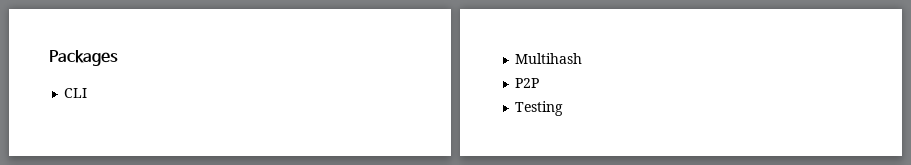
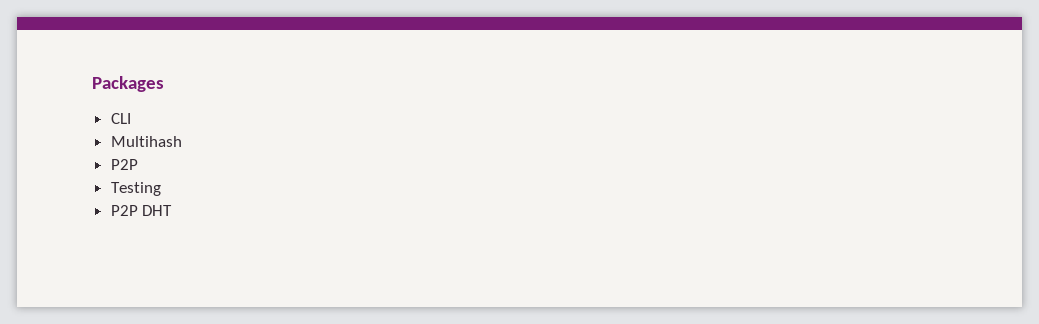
(564, 108) none -> [110,205,173,216] // P2P DHT

